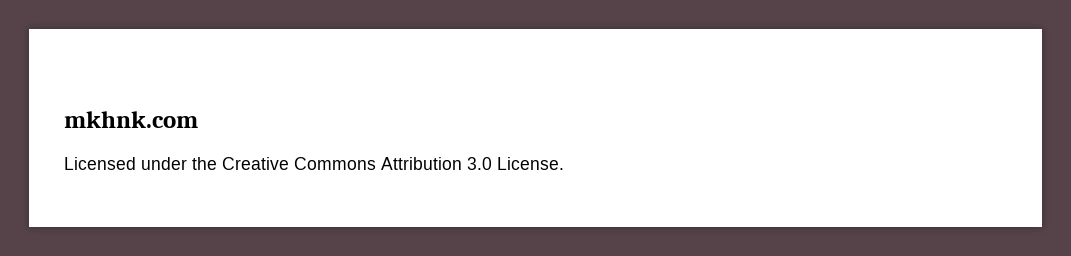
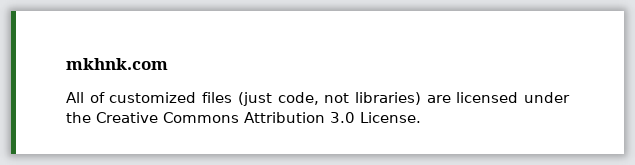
[64,157,136,170] Licensed -> [66,92,519,106] All of customized files (just code, not libraries) are licensed

